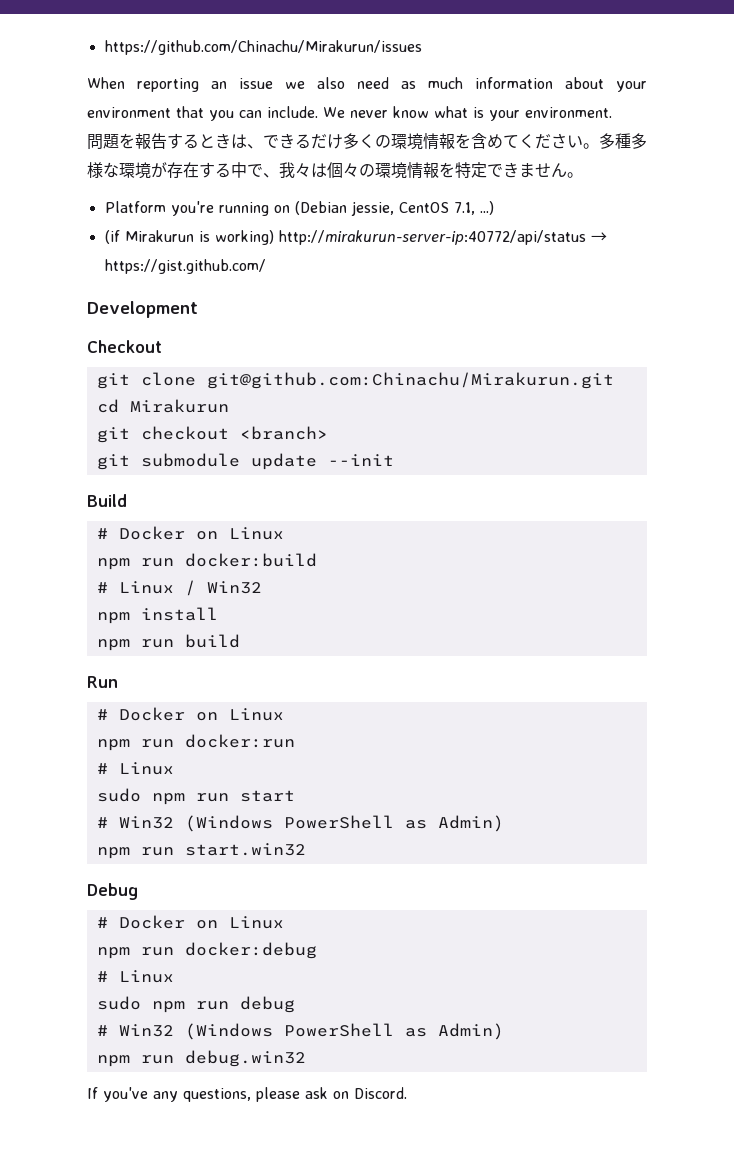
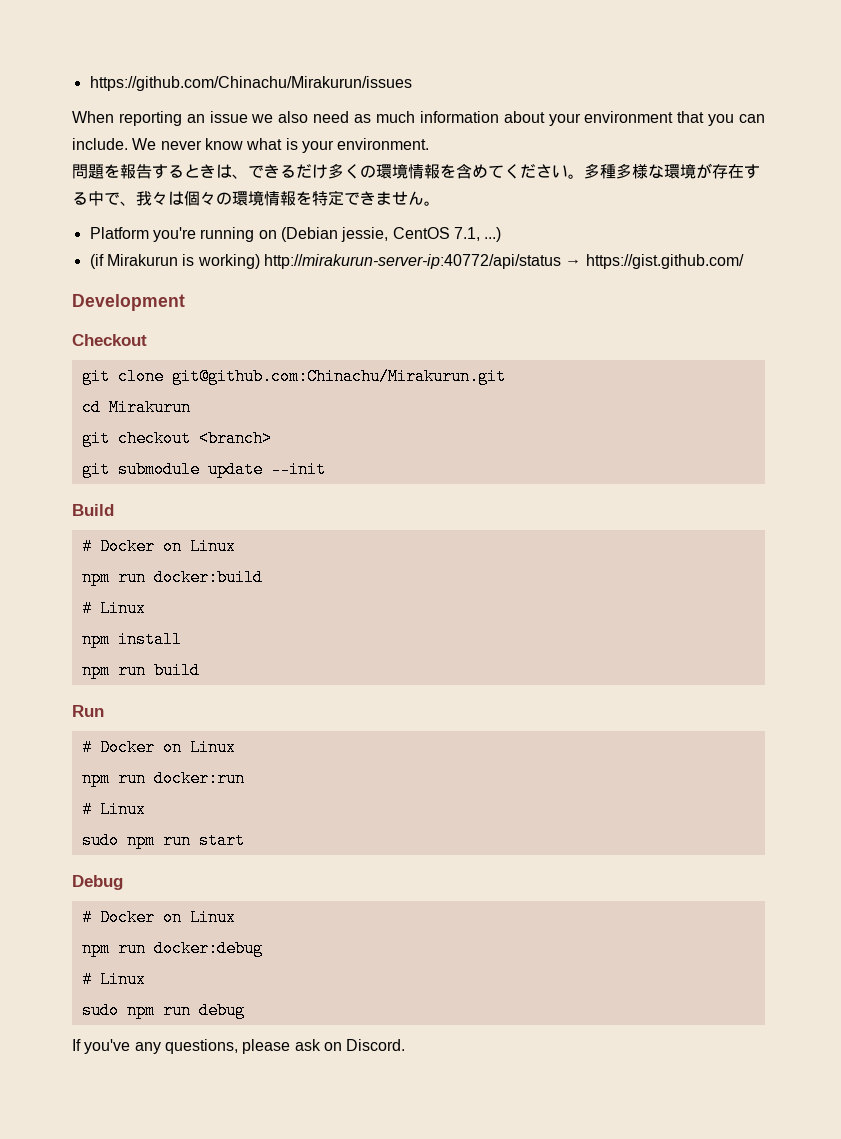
[184,580,262,596] / Win32 -> (146, 608) none
[96,815,504,832] [96,843,306,859] // # Win32 (Windows PowerShell as Admin) // npm run start.win32 -> (245, 840) none
[96,1023,504,1040] [96,1050,306,1067] // # Win32 (Windows PowerShell as Admin) // npm run debug.win32 -> (245, 1010) none

